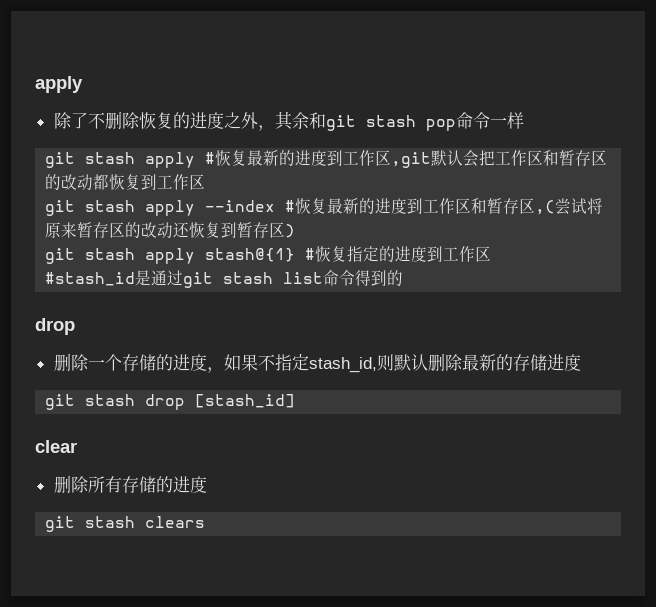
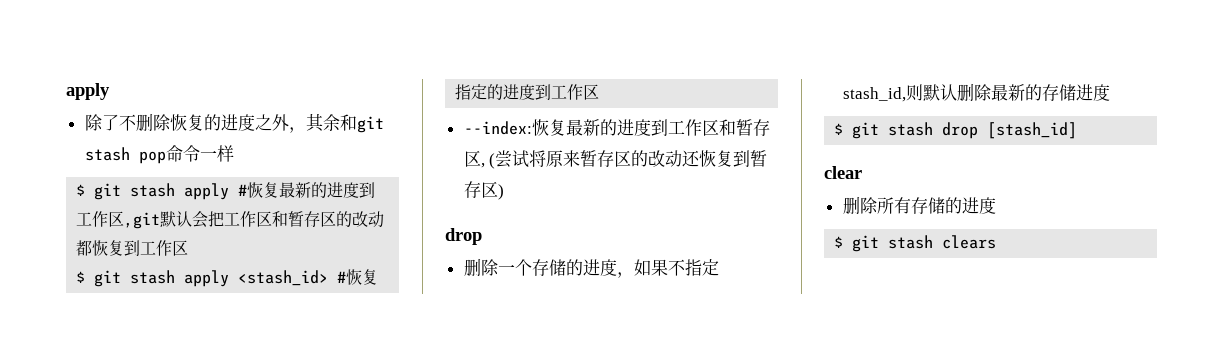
(524, 120) none -> [76,184,86,196] $
[45,198,328,216] git stash apply --index #恢复 -> [76,269,379,287] [455,84,600,100] [463,119,566,136] $ git stash apply <stash_id> #恢复指定的进度到工作区 // --index:恢复
[535,200,556,215] ,( -> [480,153,496,169] , (
[45,246,492,264] [45,270,404,288] // git stash apply stash@{1} #恢复指定的进度到工作区 // #stash_id是通过git stash list命令得到的 -> (504, 192) none
(581, 362) none -> [834,123,844,135] $
(207, 484) none -> [834,236,844,248] $

